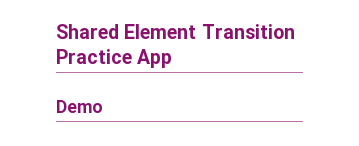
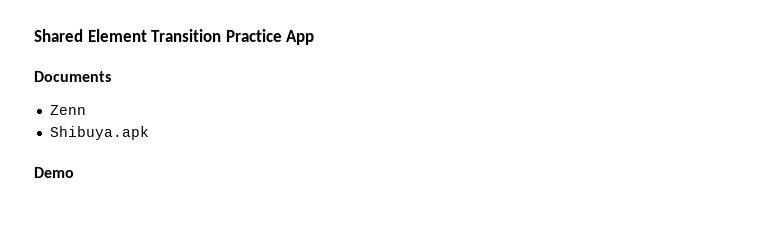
(173, 58) none -> [34,71,111,82] [49,105,86,115] [49,126,149,140] // Documents // Zenn // Shibuya.apk

